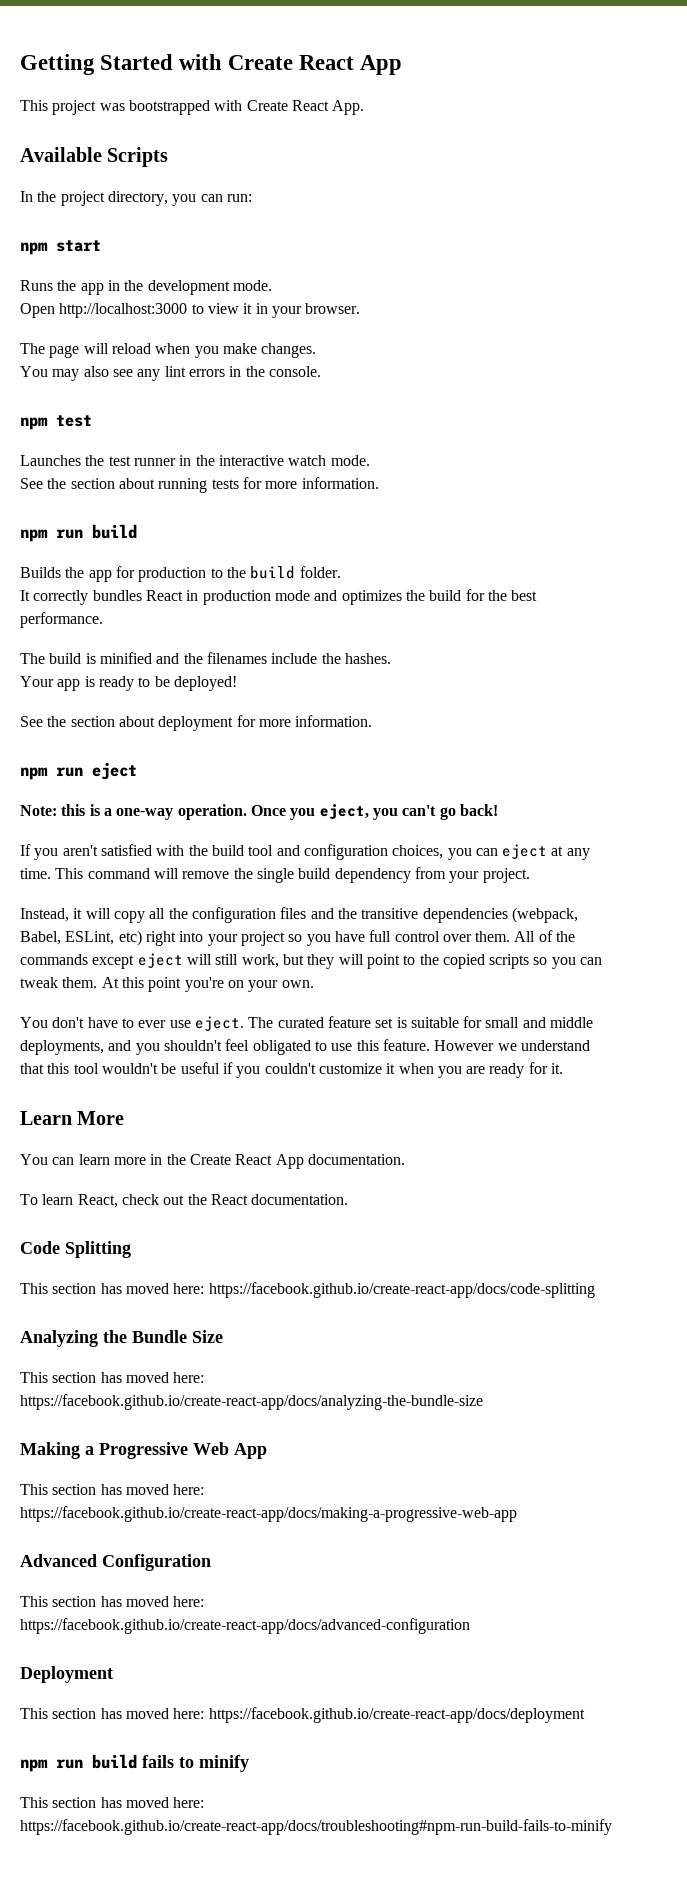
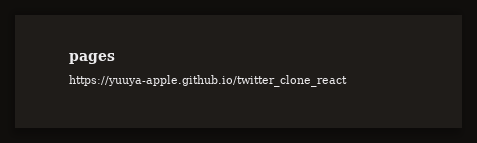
[20,54,403,75] [20,100,365,115] [20,147,169,167] [20,191,252,206] [20,240,101,255] [20,280,272,295] [20,303,361,318] [20,343,317,358] [20,366,321,381] [20,415,92,430] [20,455,370,466] [20,477,379,493] [20,524,137,542] [20,566,341,582] [20,589,538,605] [20,612,103,628] [20,652,391,664] [20,676,237,691] [20,715,373,731] [20,762,137,780] [20,804,498,820] [20,844,590,860] [20,867,530,883] [20,907,578,923] [20,930,576,946] [20,953,603,969] [20,977,314,992] [20,1016,594,1031] [20,1039,590,1055] [20,1062,564,1078] [20,1111,125,1125] [20,1154,405,1169] [20,1194,349,1208] [20,1241,131,1258] [20,1282,595,1298] [20,1330,223,1347] [20,1372,205,1383] [20,1394,483,1410] [20,1442,267,1459] [20,1484,205,1495] [20,1506,517,1522] [20,1554,211,1571] [20,1596,205,1607] [20,1618,470,1634] [20,1666,113,1683] [20,1707,585,1723] [20,1754,249,1772] [20,1797,205,1808] [20,1819,612,1835] Getting Started with Create React App // This project was bootstrapped with Create React App. // Available Scripts // In the project directory, you can run: // npm start // Runs the app in the development mode. // Open http://localhost:3000 to view it in your browser. // The page will reload when you make changes. // You may also see any lint errors in the console. // npm test // Launches the test runner in the interactive watch mode. // See the section about running tests for more information. // npm run build // Builds the app for production to the build folder. // It correctly bundles React in production mode and optimizes the build for the best performance. // The build is minified and the filenames include the hashes. // Your app is ready to be deployed! // See the section about deployment for more information. // npm run eject // Note: this is a one-way operation. Once you eject, you can't go back! // If you aren't satisfied with the build tool and configuration choices, you can eject at any time. This command will remove the single build dependency from your project. // Instead, it will copy all the configuration files and the transitive dependencies (webpack, Babel, ESLint, etc) right into your project so you have full control over them. All of the commands except eject will still work, but they will point to the copied scripts so you can tweak them. At this point you're on your own. // You don't have to ever use eject. The curated feature set is suitable for small and middle deployments, and you shouldn't feel obligated to use this feature. However we understand that this tool wouldn't be useful if you couldn't customize it when you are ready for it. // Learn More // You can learn more in the Create React App documentation. // To learn React, check out the React documentation. // Code Splitting // This section has moved here: https://facebook.github.io/create-react-app/docs/code-splitting // Analyzing the Bundle Size // This section has moved here: https://facebook.github.io/create-react-app/docs/analyzing-the-bundle-size // Making a Progressive Web App // This section has moved here: https://facebook.github.io/create-react-app/docs/making-a-progressive-web-app // Advanced Configuration // This section has moved here: https://facebook.github.io/create-react-app/docs/advanced-configuration // Deployment // This section has moved here: https://facebook.github.io/create-react-app/docs/deployment // npm run build fails to minify // This section has moved here: https://facebook.github.io/create-react-app/docs/troubleshooting#npm-run-build-fails-to-minify -> [69,53,115,64] [69,75,347,87] pages // https://yuuya-apple.github.io/twitter_clone_react

